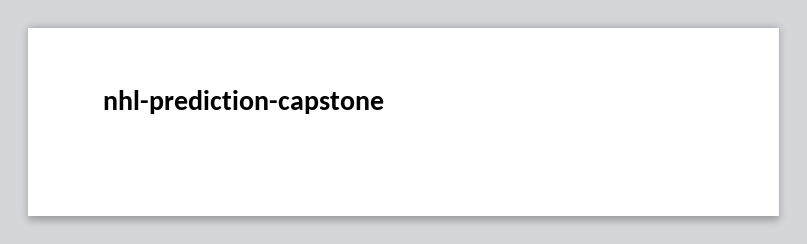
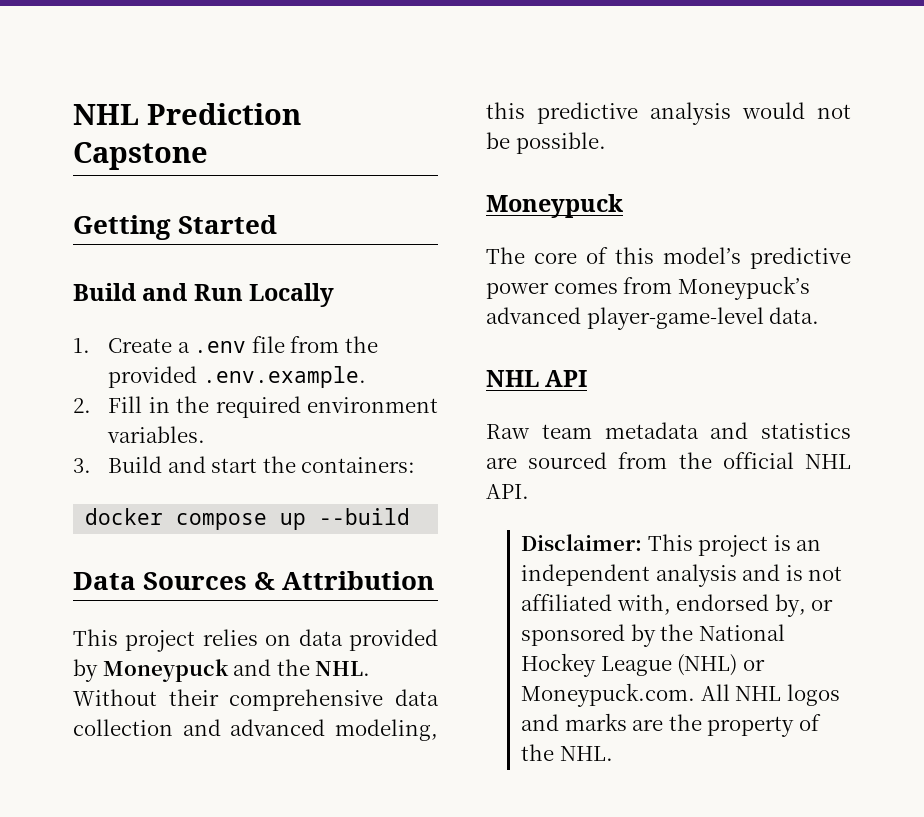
[103,90,384,114] nhl-prediction-capstone -> [73,103,301,125] [73,142,208,170] [73,215,278,240] [73,283,335,307] [73,336,378,353] [108,366,366,388] [73,396,438,418] [107,426,206,443] [73,456,416,473] [85,508,411,530] [73,571,435,590] [73,629,438,652] [73,659,371,682] [73,689,439,711] [73,719,438,741] [486,102,851,125] [486,132,606,154] [486,194,623,218] [486,247,851,269] [486,276,810,300] [486,307,820,330] [486,370,588,387] [486,422,851,439] [486,452,851,469] [486,484,529,499] [521,534,822,557] [521,564,843,587] [521,594,834,617] [521,624,785,647] [521,653,765,677] [521,683,840,707] [521,713,821,737] [521,744,613,761] NHL Prediction Capstone // Getting Started // Build and Run Locally // 1. Create a .env file from the provided .env.example. // 2. Fill in the required environment variables. // 3. Build and start the containers: // docker compose up --build // Data Sources & Attribution // This project relies on data provided by Moneypuck and the NHL. Without their comprehensive data collection and advanced modeling, this predictive analysis would not be possible. // Moneypuck // The core of this model’s predictive power comes from Moneypuck’s advanced player-game-level data. // NHL API // Raw team metadata and statistics are sourced from the official NHL API. // Disclaimer: This project is an independent analysis and is not affiliated with, endorsed by, or sponsored by the National Hockey League (NHL) or Moneypuck.com. All NHL logos and marks are the property of the NHL.

